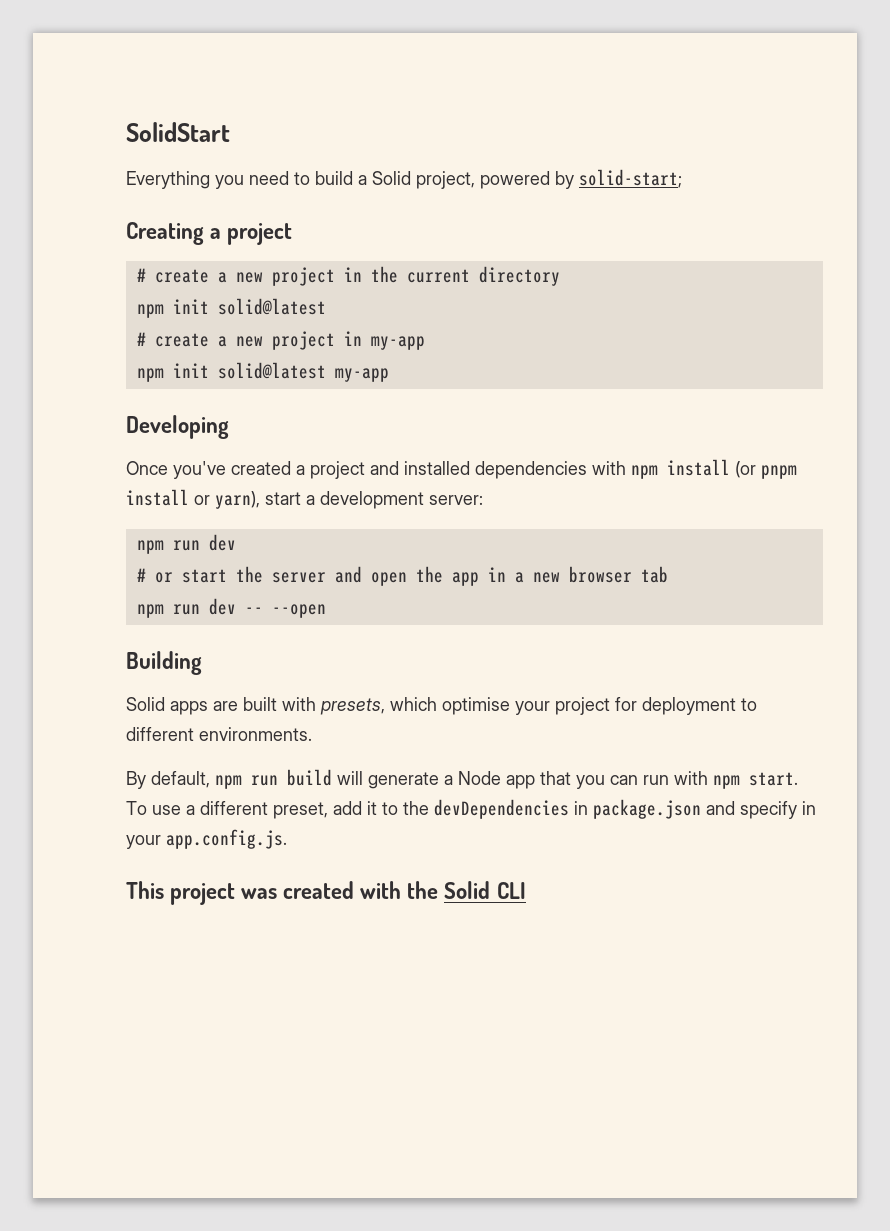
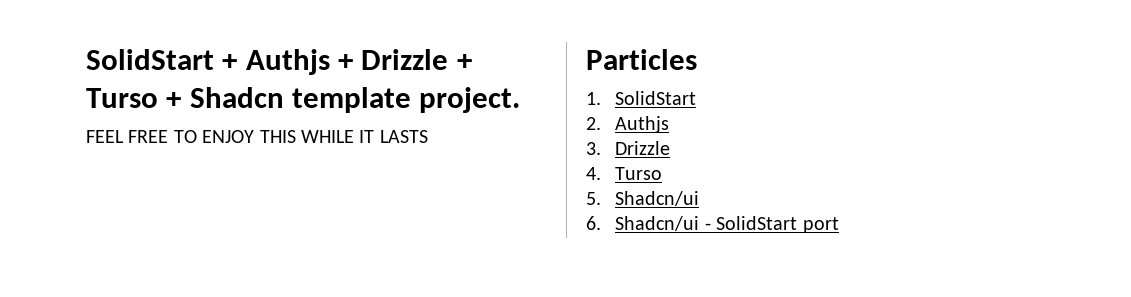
[126,122,230,142] [126,169,682,189] [126,222,293,245] [136,266,560,286] [136,298,326,318] [136,331,425,350] [136,362,389,382] [126,415,229,439] [126,459,797,479] [126,489,483,509] [136,534,236,554] [136,566,668,586] [136,598,326,618] [126,651,202,675] [126,697,757,715] [126,727,312,741] [126,769,798,789] [126,799,816,819] [126,829,287,849] [126,881,526,905] SolidStart // Everything you need to build a Solid project, powered by solid-start; // Creating a project // # create a new project in the current directory // npm init solid@latest // # create a new project in my-app // npm init solid@latest my-app // Developing // Once you've created a project and installed dependencies with npm install (or pnpm install or yarn), start a development server: // npm run dev // # or start the server and open the app in a new browser tab // npm run dev -- --open // Building // Solid apps are built with presets, which optimise your project for deployment to different environments. // By default, npm run build will generate a Node app that you can run with npm start. To use a different preset, add it to the devDependencies in package.json and specify in your app.config.js. // This project was created with the Solid CLI -> [86,49,472,75] [86,87,521,113] [86,130,428,143] [586,49,697,70] [586,91,697,105] [586,116,670,133] [586,141,671,155] [586,167,663,180] [586,191,700,206] [586,216,839,233] SolidStart + Authjs + Drizzle + Turso + Shadcn template project. // FEEL FREE TO ENJOY THIS WHILE IT LASTS // Particles // 1. SolidStart // 2. Authjs // 3. Drizzle // 4. Turso // 5. Shadcn/ui // 6. Shadcn/ui - SolidStart port

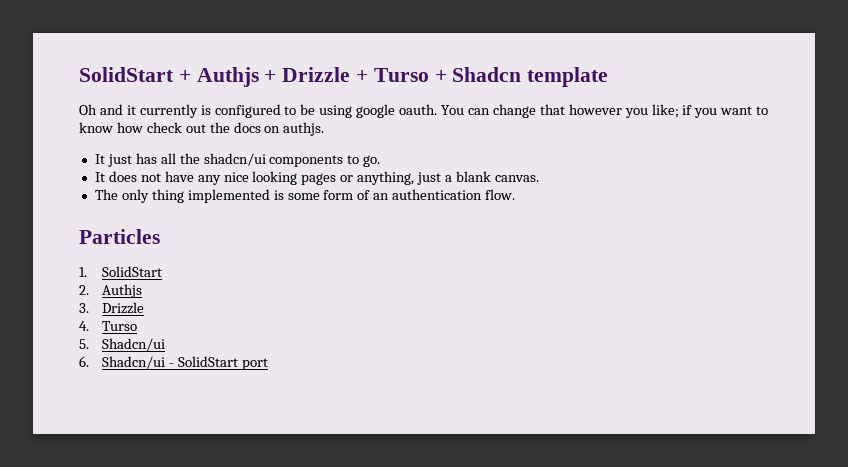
[419,87,521,113] [86,130,428,143] project. // FEEL FREE TO ENJOY THIS WHILE IT LASTS -> [79,104,769,118] [79,122,325,136] [94,153,381,167] [94,171,539,185] [94,189,516,203] // Oh and it currently is configured to be using google oauth. You can change that however you like; if you want to know how check out the docs on authjs. // It just has all the shadcn/ui components to go. // It does not have any nice looking pages or anything, just a blank canvas. // The only thing implemented is some form of an authentication flow.

